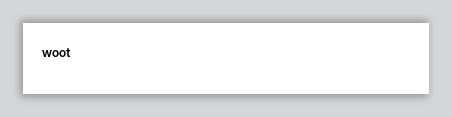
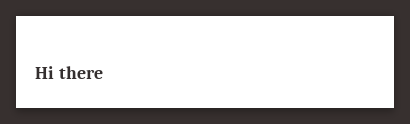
[42,48,71,57] woot -> [35,66,103,79] Hi there

